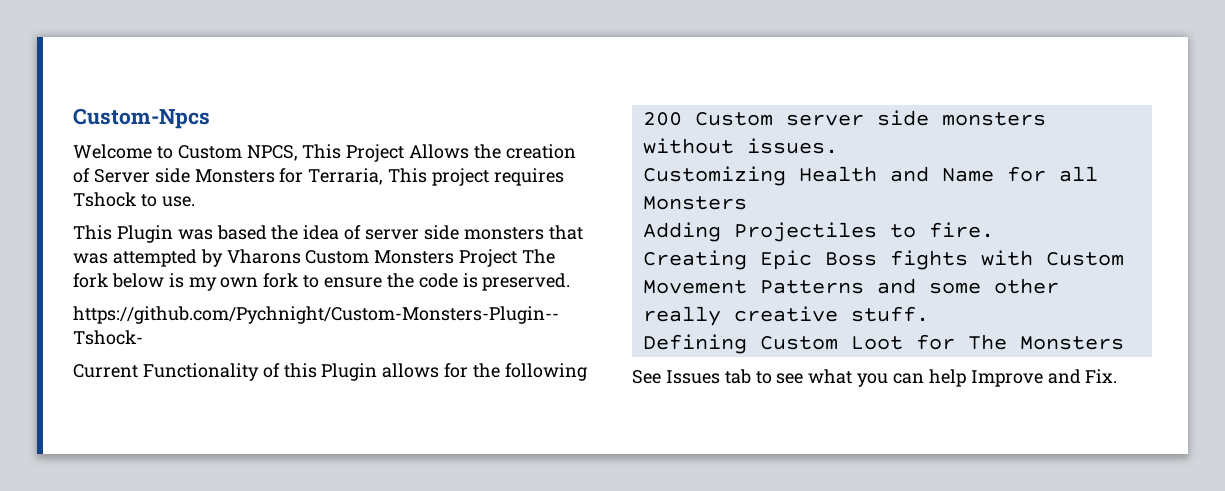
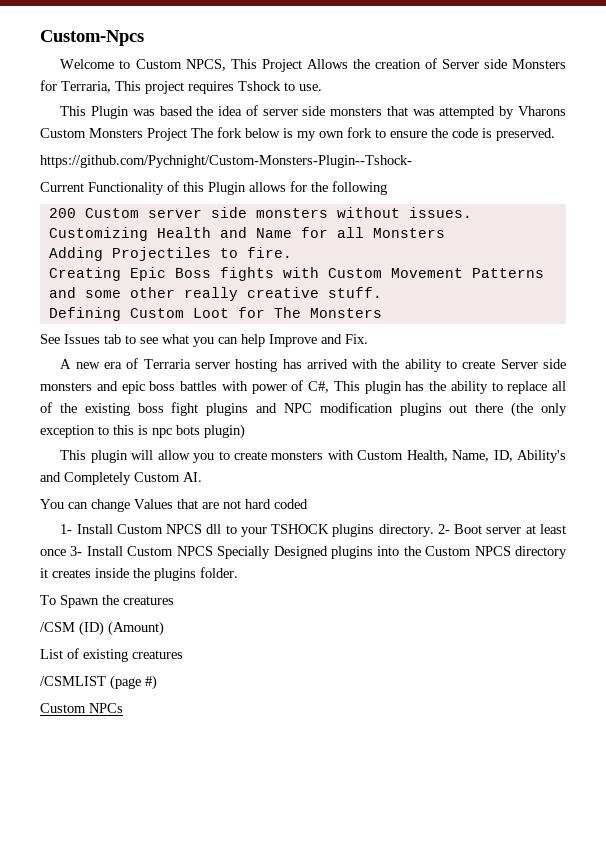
(1118, 376) none -> [60,358,566,372] [40,380,566,394] [40,402,568,417] [40,424,245,439] [60,450,566,463] [40,472,202,485] [40,499,308,512] [60,524,567,537] [40,546,568,559] [40,567,238,581] [40,595,174,608] [40,621,164,636] [40,648,183,662] [40,675,157,690] [40,703,123,713] // A new era of Terraria server hosting has arrived with the ability to create Server side monsters and epic boss battles with power of C#, This plugin has the ability to replace all of the existing boss fight plugins and NPC modification plugins out there (the only exception to this is npc bots plugin) // This plugin will allow you to create monsters with Custom Health, Name, ID, Ability's and Completely Custom AI. // You can change Values that are not hard coded // 1- Install Custom NPCS dll to your TSHOCK plugins directory. 2- Boot server at least once 3- Install Custom NPCS Specially Designed plugins into the Custom NPCS directory it creates inside the plugins folder. // To Spawn the creatures // /CSM (ID) (Amount) // List of existing creatures // /CSMLIST (page #) // Custom NPCs

